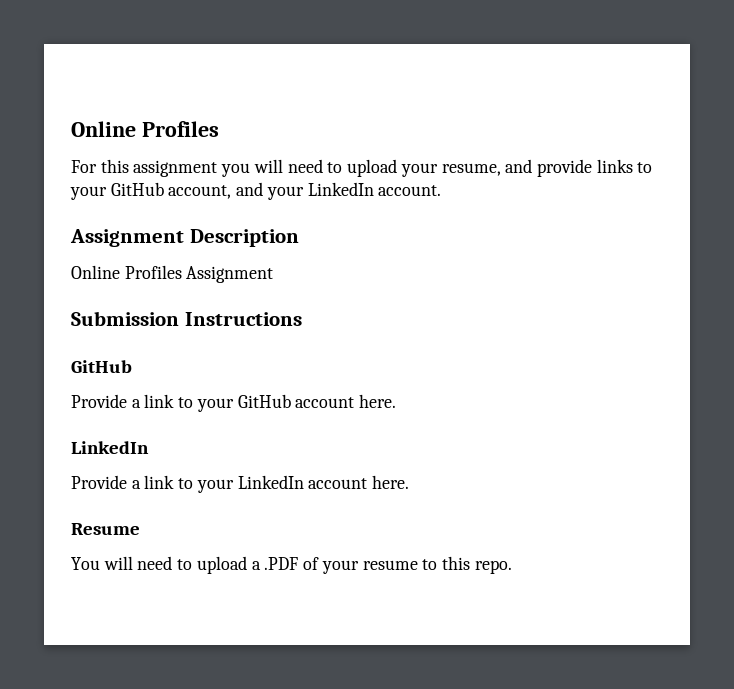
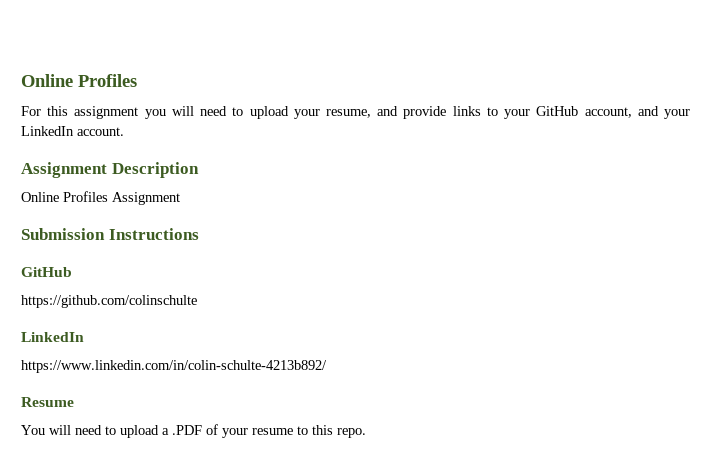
[71,394,397,412] [71,441,149,454] [71,475,410,493] Provide a link to your GitHub account here. // LinkedIn // Provide a link to your LinkedIn account here. -> [21,295,197,308] [21,332,84,342] [21,360,327,373] https://github.com/colinschulte // LinkedIn // https://www.linkedin.com/in/colin-schulte-4213b892/

